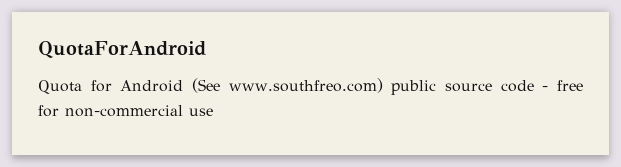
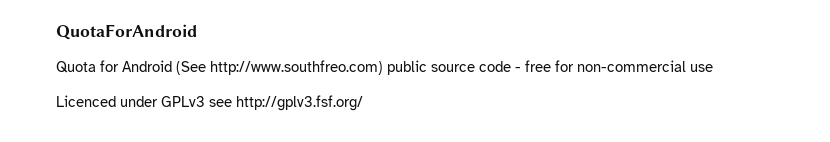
[228,78,383,93] www.southfreo.com) -> [210,60,383,75] http://www.southfreo.com)
(213, 112) none -> [56,95,363,111] // Licenced under GPLv3 see http://gplv3.fsf.org/

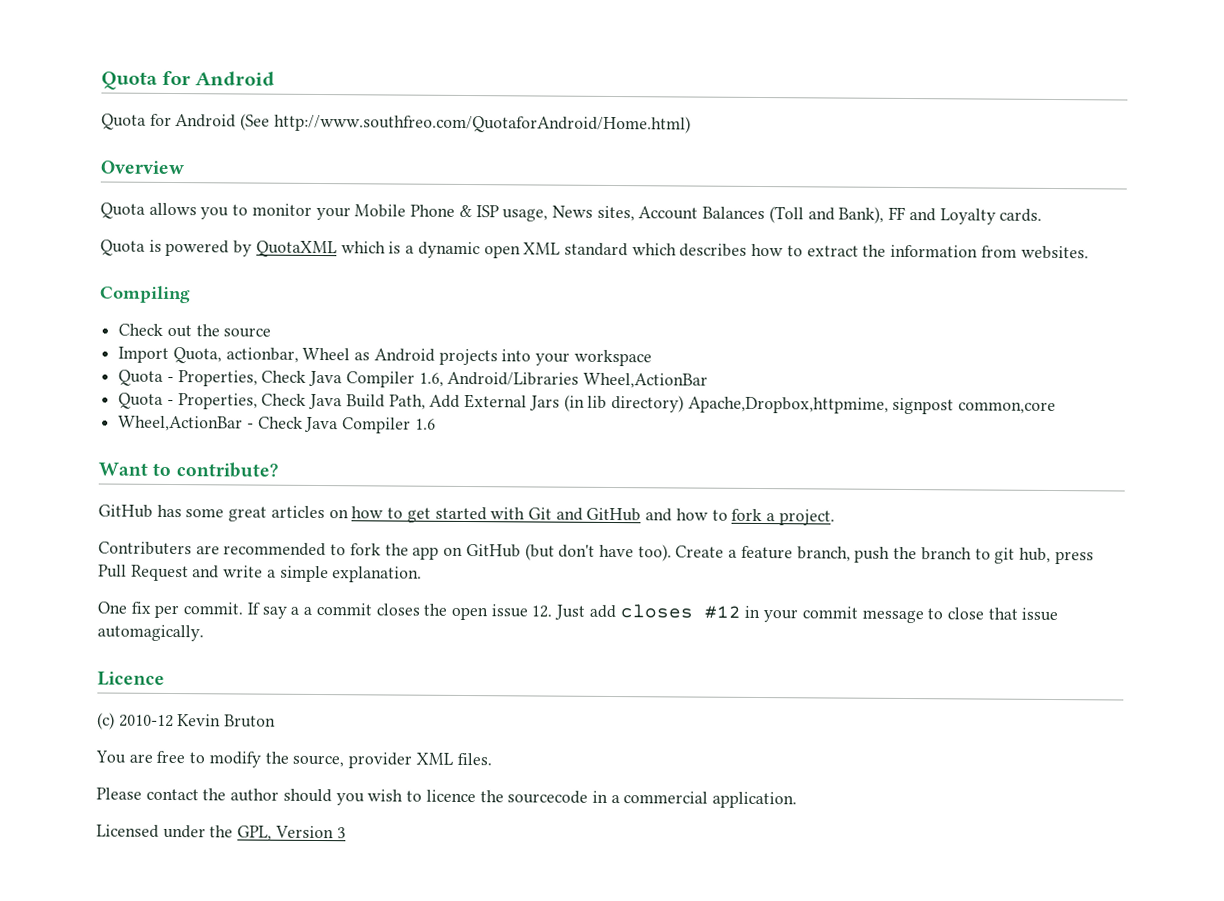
[56,24,197,40] QuotaForAndroid -> [101,70,276,90] Quota for Android
[210,60,713,75] [56,95,363,111] http://www.southfreo.com) public source code - free for non-commercial use // Licenced under GPLv3 see http://gplv3.fsf.org/ -> [273,113,691,134] [100,160,184,175] [100,202,1043,225] [100,239,1089,260] [99,285,191,304] [118,323,272,338] [118,346,652,367] [118,369,709,389] [118,392,1057,415] [118,415,436,434] [98,462,278,478] [98,504,835,526] [98,541,1094,565] [98,564,423,583] [97,601,1059,624] [97,624,204,642] [97,671,165,686] [97,712,277,730] [95,750,492,769] [96,787,798,809] [96,824,346,841] http://www.southfreo.com/QuotaforAndroid/Home.html) // Overview // Quota allows you to monitor your Mobile Phone & ISP usage, News sites, Account Balances (Toll and Bank), FF and Loyalty cards. // Quota is powered by QuotaXML which is a dynamic open XML standard which describes how to extract the information from websites. // Compiling // Check out the source // Import Quota, actionbar, Wheel as Android projects into your workspace // Quota - Properties, Check Java Compiler 1.6, Android/Libraries Wheel,ActionBar // Quota - Properties, Check Java Build Path, Add External Jars (in lib directory) Apache,Dropbox,httpmime, signpost common,core // Wheel,ActionBar - Check Java Compiler 1.6 // Want to contribute? // GitHub has some great articles on how to get started with Git and GitHub and how to fork a project. // Contributers are recommended to fork the app on GitHub (but don't have too). Create a feature branch, push the branch to git hub, press Pull Request and write a simple explanation. // One fix per commit. If say a a commit closes the open issue 12. Just add closes #12 in your commit message to close that issue automagically. // Licence // (c) 2010-12 Kevin Bruton // You are free to modify the source, provider XML files. // Please contact the author should you wish to licence the sourcecode in a commercial application. // Licensed under the GPL, Version 3

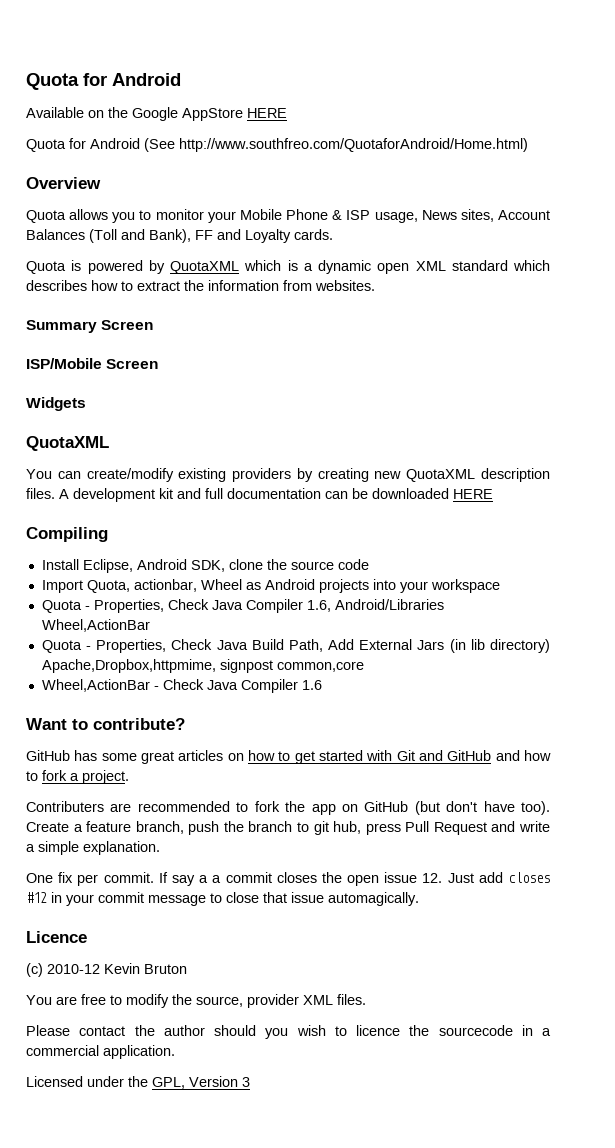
[101,70,276,90] Quota for Android -> [26,73,181,90] [26,107,287,121] Quota for Android // Available on the Google AppStore HERE
[99,285,191,304] [118,323,192,338] Compiling // Check out -> [26,320,154,333] [26,358,159,369] [26,397,86,411] [26,436,109,451] [26,468,550,482] [26,488,493,502] [26,527,108,542] [41,559,263,573] Summary Screen // ISP/Mobile Screen // Widgets // QuotaXML // You can create/modify existing providers by creating new QuotaXML description files. A development kit and full documentation can be downloaded HERE // Compiling // Install Eclipse, Android SDK, clone
(272, 332) none -> [337,559,369,570] code

